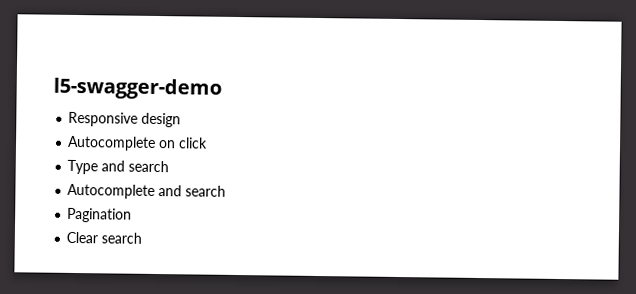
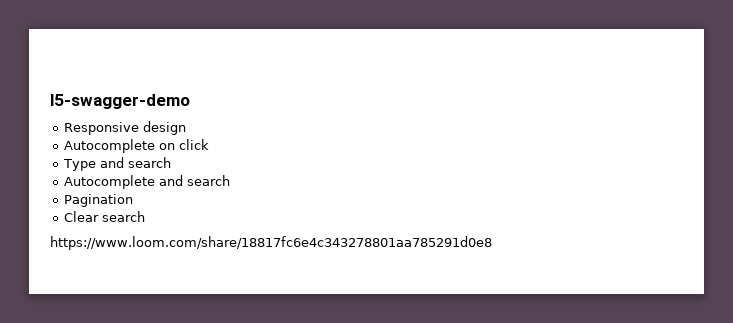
(143, 238) none -> [50,236,492,250] // https://www.loom.com/share/18817fc6e4c343278801aa785291d0e8

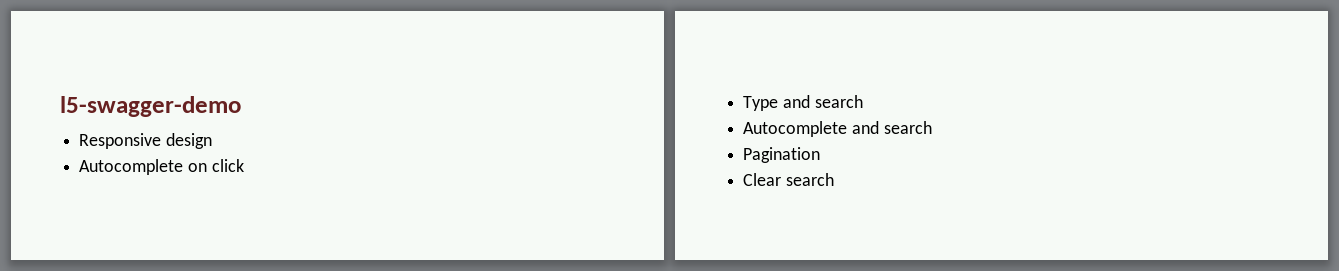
[50,236,492,250] // https://www.loom.com/share/18817fc6e4c343278801aa785291d0e8 -> (834, 179) none

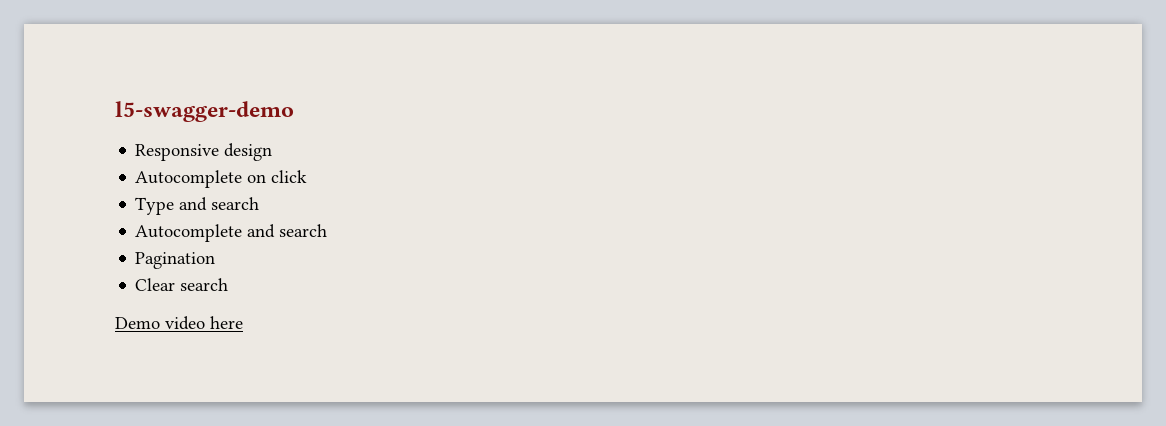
(834, 179) none -> [115,316,243,330] // Demo video here

